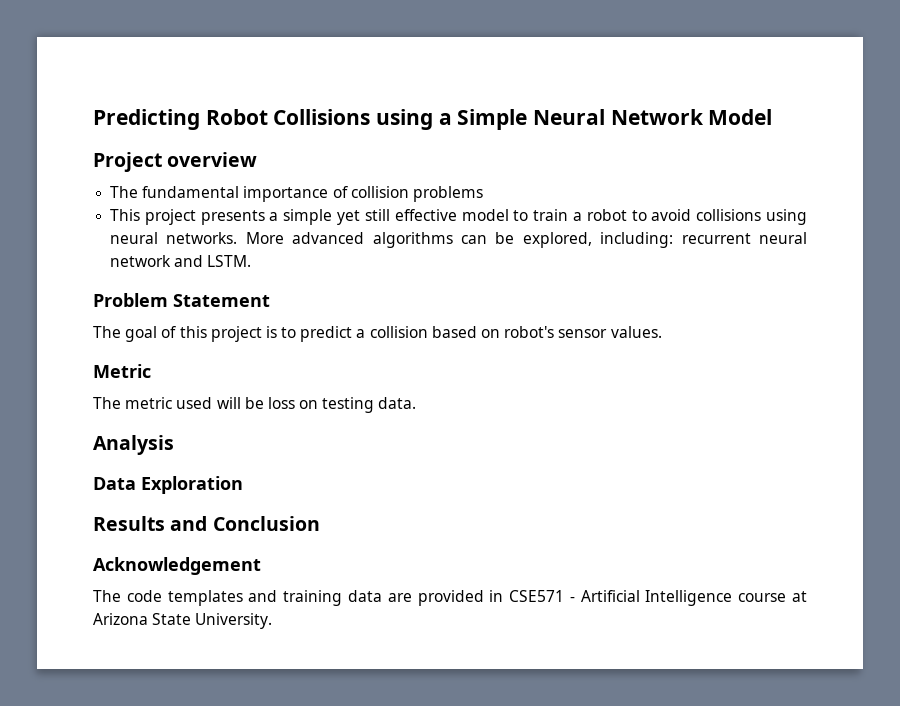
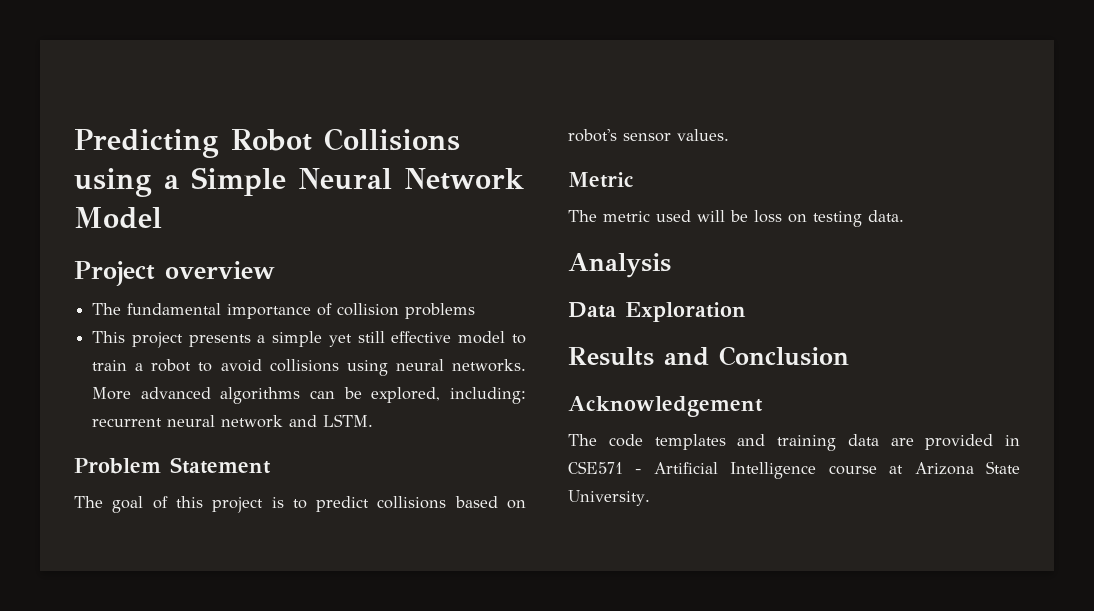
[356,326,428,338] a collision -> [377,496,447,509] collisions

